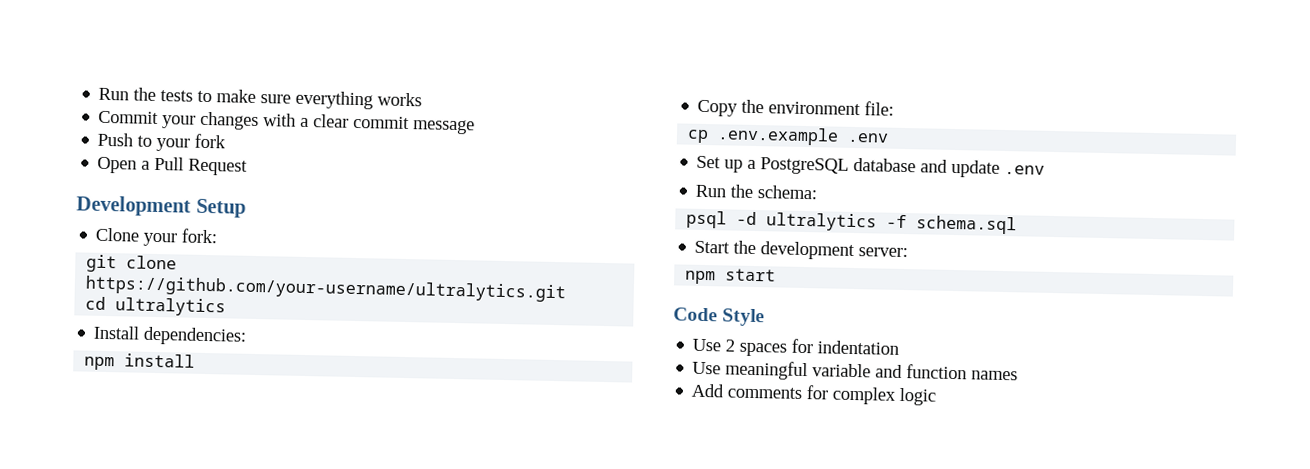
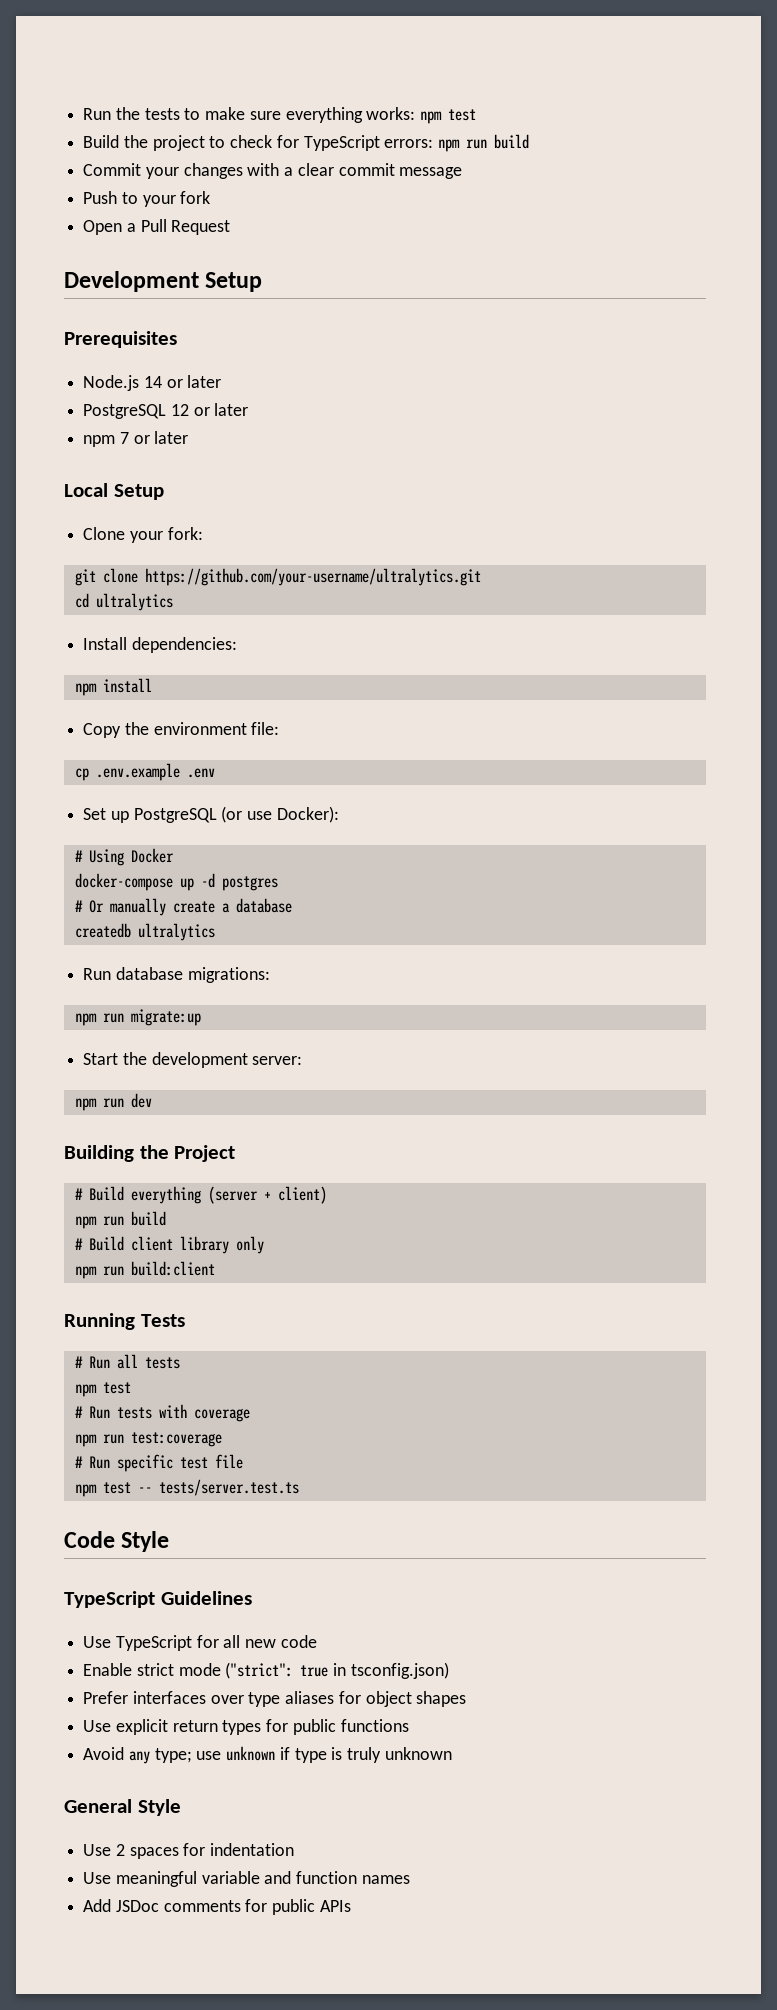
[377,92,423,107] works -> [366,107,477,124] [83,134,530,152] works: npm test // Build the project to check for TypeScript errors: npm run build
(246, 208) none -> [64,331,177,348] [83,375,222,391] [83,403,249,419] [83,431,189,447] [64,483,164,500] // Prerequisites // Node.js 14 or later // PostgreSQL 12 or later // npm 7 or later // Local Setup
[747,157,1046,178] [695,184,819,200] [686,210,1018,235] a PostgreSQL database and update .env // Run the schema: // psql -d ultralytics -f schema.sql -> [133,806,339,823] [74,848,174,866] [74,873,278,891] [74,898,292,916] [74,923,215,941] [83,967,270,983] [74,1009,201,1026] PostgreSQL (or use Docker): // # Using Docker // docker-compose up -d postgres // # Or manually create a database // createdb ultralytics // Run database migrations: // npm run migrate:up
[725,268,777,282] [673,307,718,322] start // Code -> [102,1093,152,1108] [64,1145,236,1162] [74,1186,327,1204] [74,1211,166,1229] [74,1236,264,1254] [74,1261,215,1279] [64,1313,185,1330] [74,1354,180,1369] [74,1382,131,1397] [74,1404,250,1422] [74,1432,222,1447] [74,1454,243,1472] [74,1479,299,1497] [64,1531,170,1552] [64,1591,252,1608] [83,1635,317,1651] [83,1662,449,1679] [83,1691,467,1707] [83,1719,409,1735] [83,1746,452,1764] [64,1799,132,1813] run dev // Building the Project // # Build everything (server + client) // npm run build // # Build client library only // npm run build:client // Running Tests // # Run all tests // npm test // # Run tests with coverage // npm run test:coverage // # Run specific test file // npm test -- tests/server.test.ts // Code Style // TypeScript Guidelines // Use TypeScript for all new code // Enable strict mode ("strict": true in tsconfig.json) // Prefer interfaces over type aliases for object shapes // Use explicit return types for public functions // Avoid any type; use unknown if type is truly unknown // General
(726, 390) none -> [115,1900,159,1912] JSDoc
[832,386,937,406] complex logic -> [272,1899,351,1915] public APIs

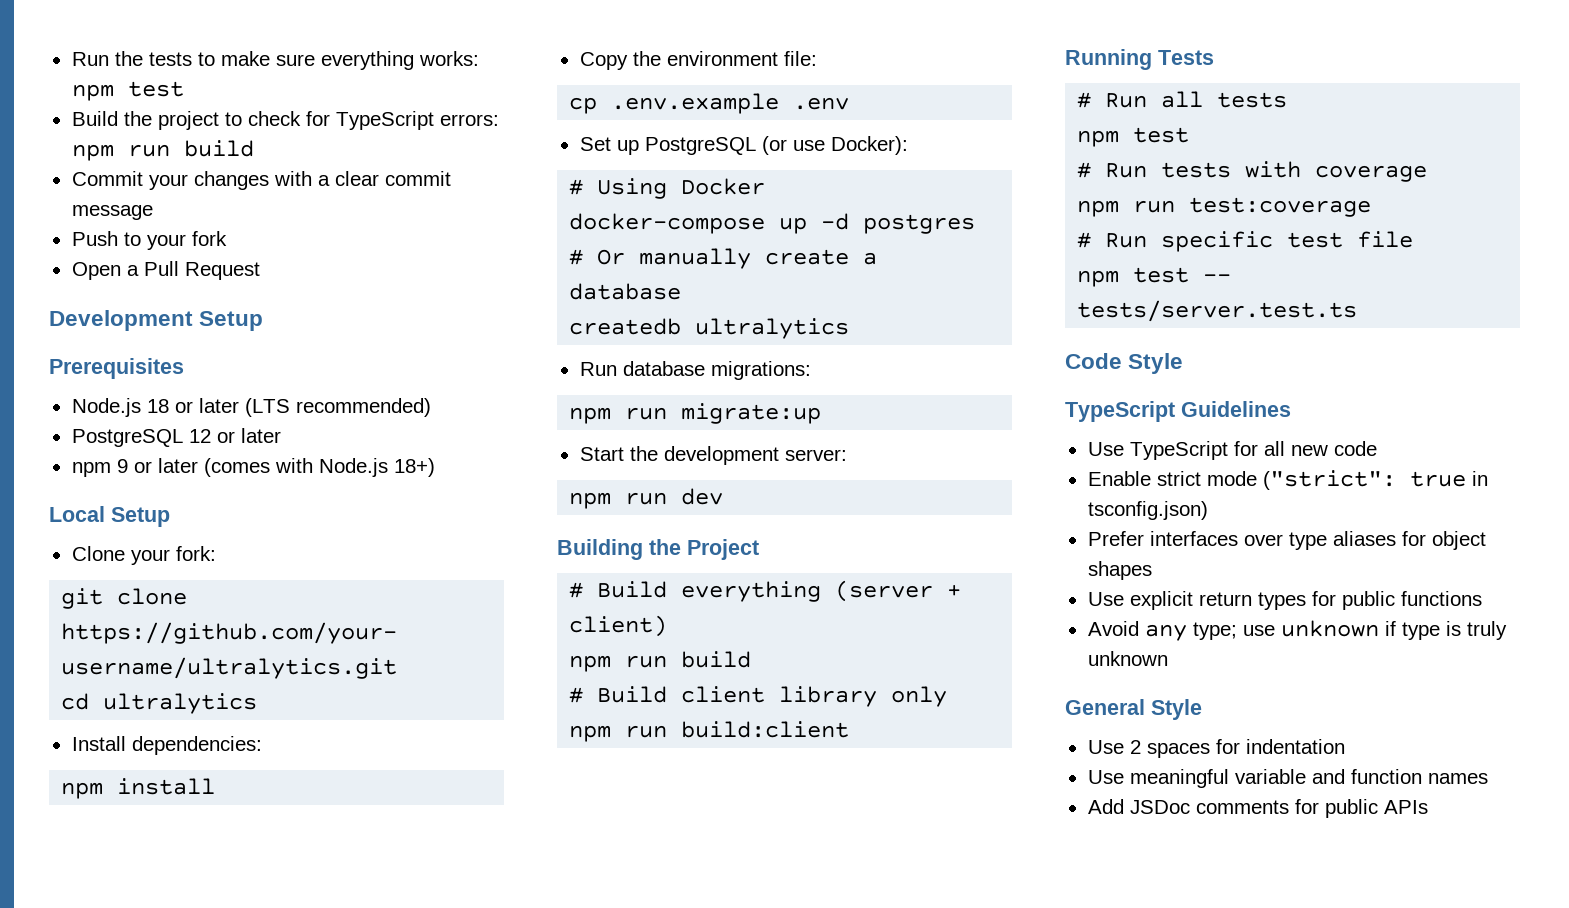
[143,375,222,388] 14 or later -> [146,398,431,417] 18 or later (LTS recommended)
[119,431,189,444] 7 or later -> [116,458,435,477] 9 or later (comes with Node.js 18+)

